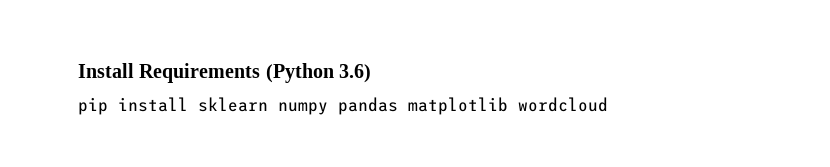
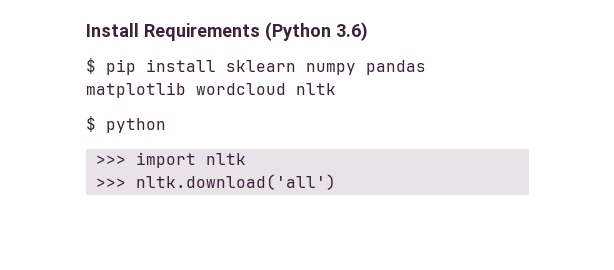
(372, 73) none -> [86,58,96,74] $
(608, 104) none -> [296,83,336,95] [86,116,166,133] [95,152,246,168] [95,174,336,190] nltk // $ python // >>> import nltk // >>> nltk.download('all')

